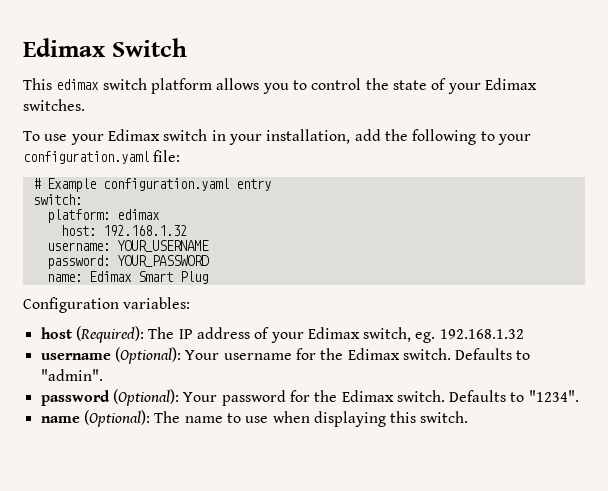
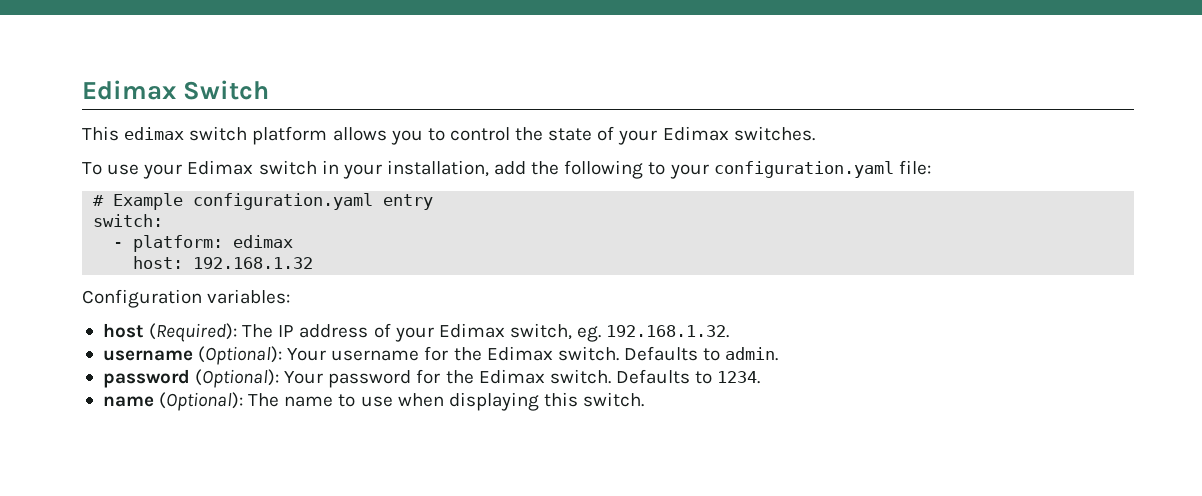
(82, 199) none -> [113,242,124,248] -
[46,240,209,252] [46,255,209,269] [46,271,208,284] // username: YOUR_USERNAME // password: YOUR_PASSWORD // name: Edimax Smart Plug -> (314, 263) none
[439,329,524,339] 192.168.1.32 -> [606,325,730,338] 192.168.1.32.
[40,369,103,381] "admin". -> [725,347,779,361] admin.
[528,390,579,402] "1234". -> [717,371,761,384] 1234.

